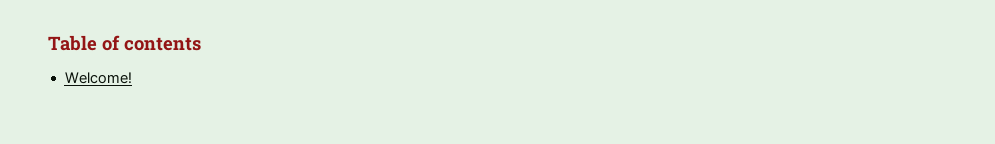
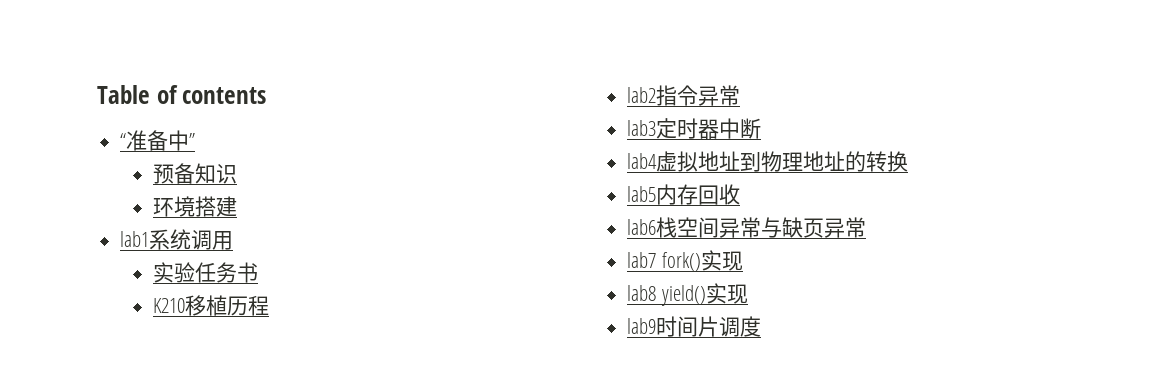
[64,72,132,84] Welcome! -> [120,130,196,151] [152,163,237,184] [152,196,237,217] [120,229,234,250] [152,262,258,283] [152,295,269,316] [627,85,741,106] [627,118,762,139] [627,151,909,172] [627,184,741,205] [627,217,867,238] [627,250,743,271] [627,283,748,306] [627,316,762,337] “准备中” // 预备知识 // 环境搭建 // lab1系统调用 // 实验任务书 // K210移植历程 // lab2指令异常 // lab3定时器中断 // lab4虚拟地址到物理地址的转换 // lab5内存回收 // lab6栈空间异常与缺页异常 // lab7 fork()实现 // lab8 yield()实现 // lab9时间片调度

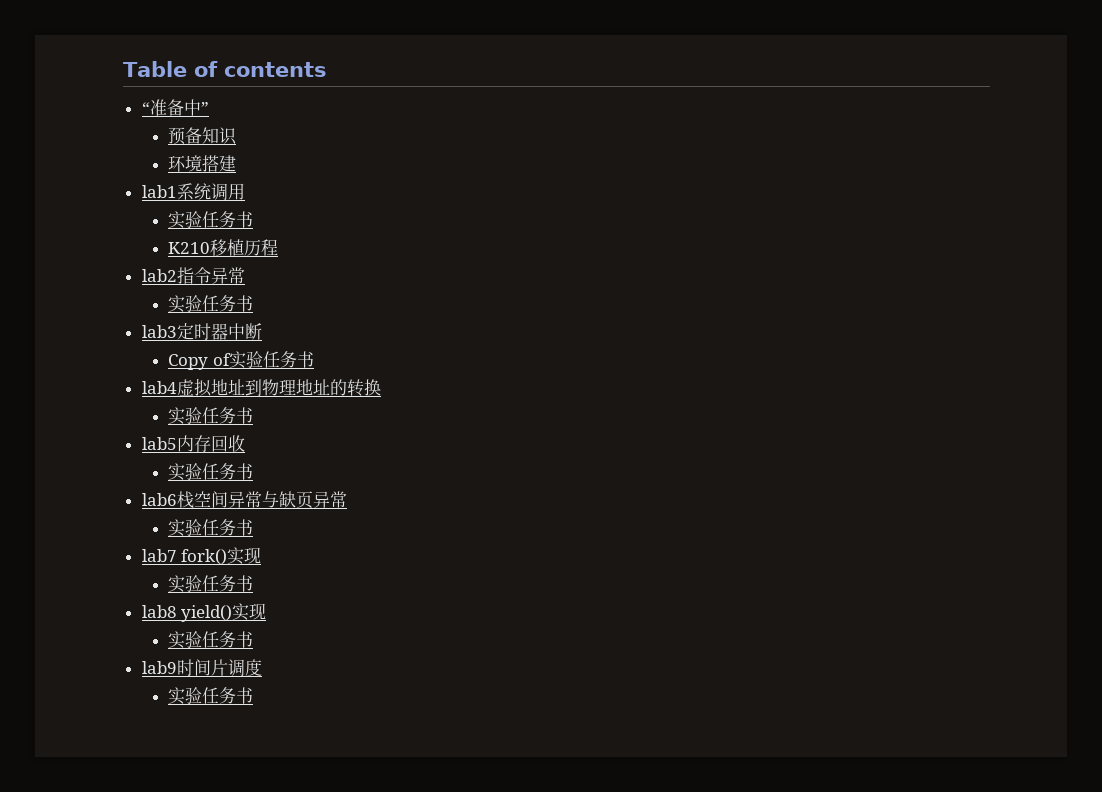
(741, 95) none -> [168,295,254,313] // 实验任务书
(762, 128) none -> [168,351,314,370] // Copy of实验任务书
(909, 161) none -> [168,407,254,425] // 实验任务书
(741, 194) none -> [168,463,254,481] // 实验任务书
(867, 227) none -> [168,519,254,537] // 实验任务书
(743, 261) none -> [168,575,254,593] // 实验任务书
(748, 294) none -> [168,631,254,649] // 实验任务书
(762, 326) none -> [168,687,254,705] // 实验任务书

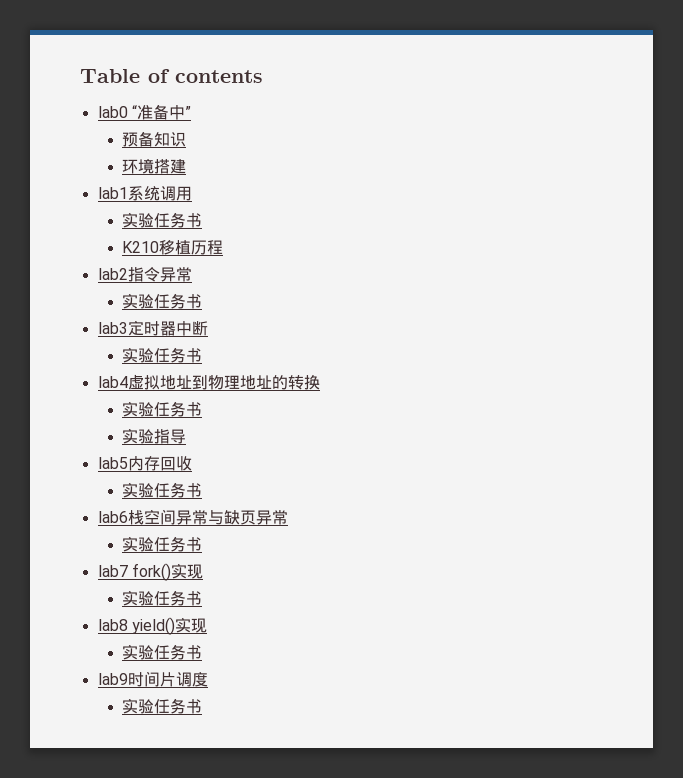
(327, 69) none -> [97,106,128,118] lab0
[168,353,231,370] Copy of -> (208, 328) none
(254, 415) none -> [122,428,187,444] // 实验指导

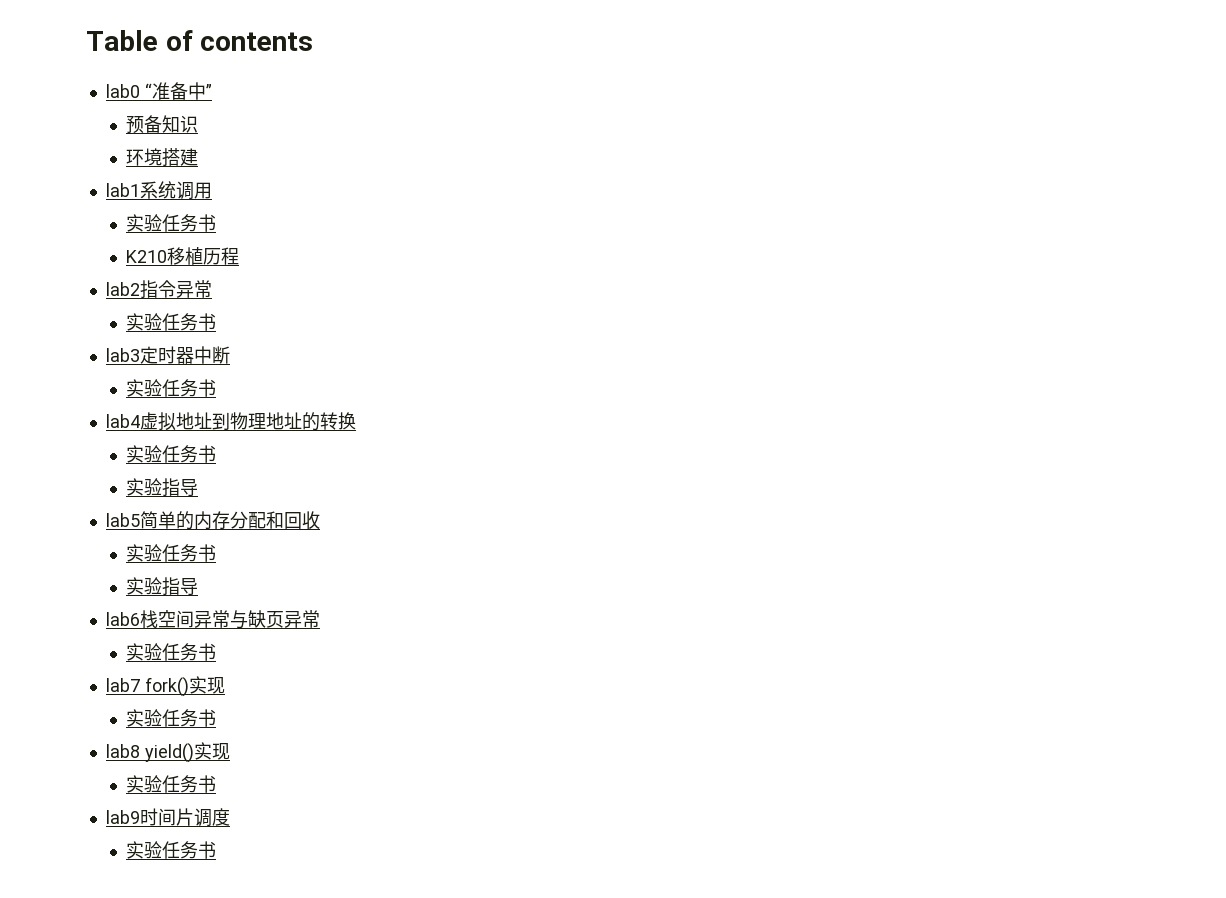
[127,456,160,471] 内存 -> [139,511,284,530] 简单的内存分配和
(203, 490) none -> [126,577,199,596] // 实验指导

